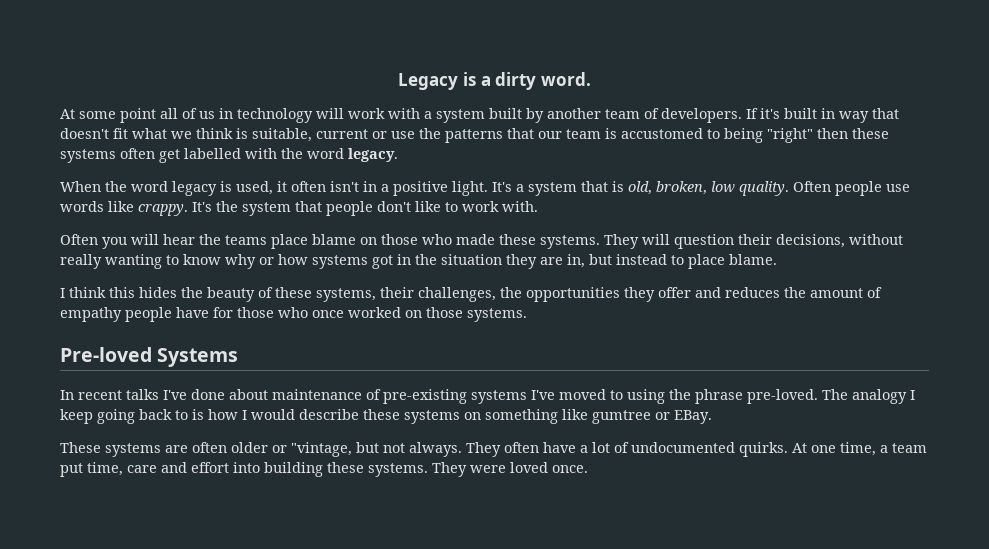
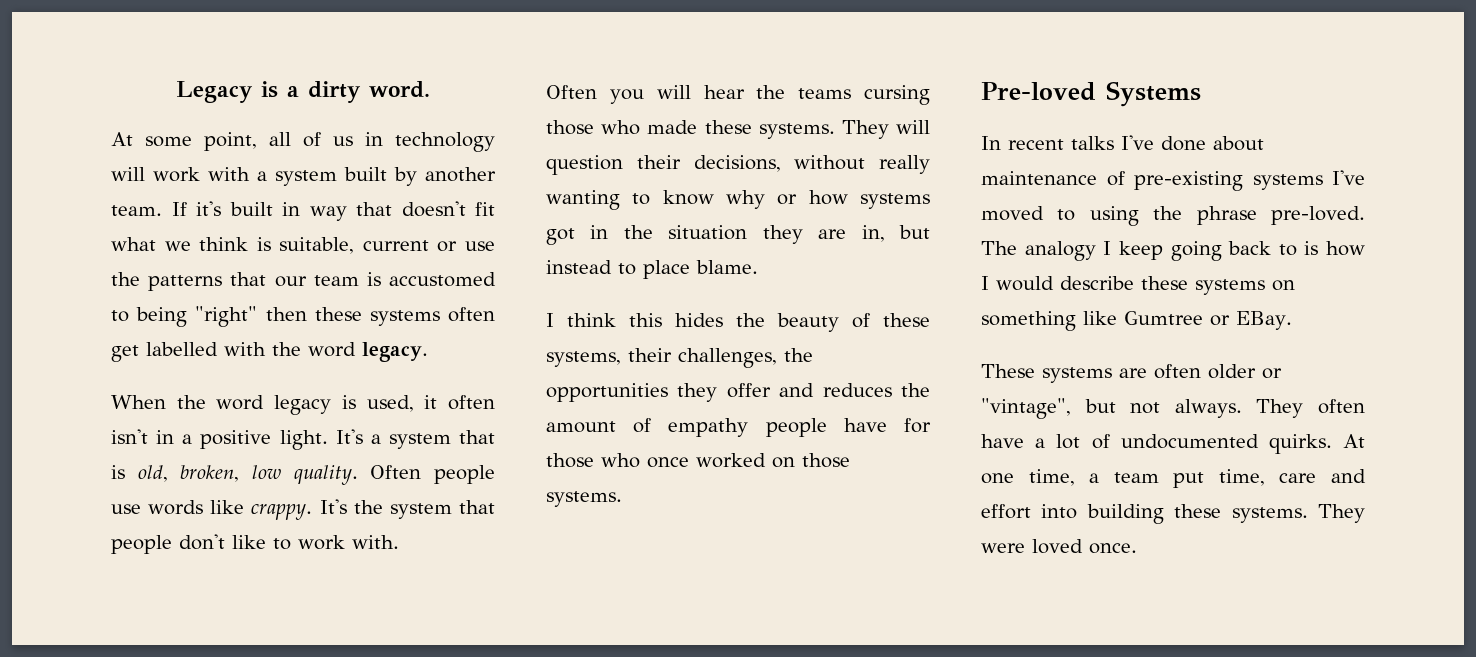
[120,108,156,123] point -> [204,132,257,151] point,
[605,108,742,123] team of developers. -> [111,205,162,216] team.
[271,234,377,249] place blame on -> [864,85,930,105] cursing
[592,410,651,424] gumtree -> [1124,311,1203,325] Gumtree
[291,442,352,457] "vintage, -> [981,398,1071,419] "vintage",

